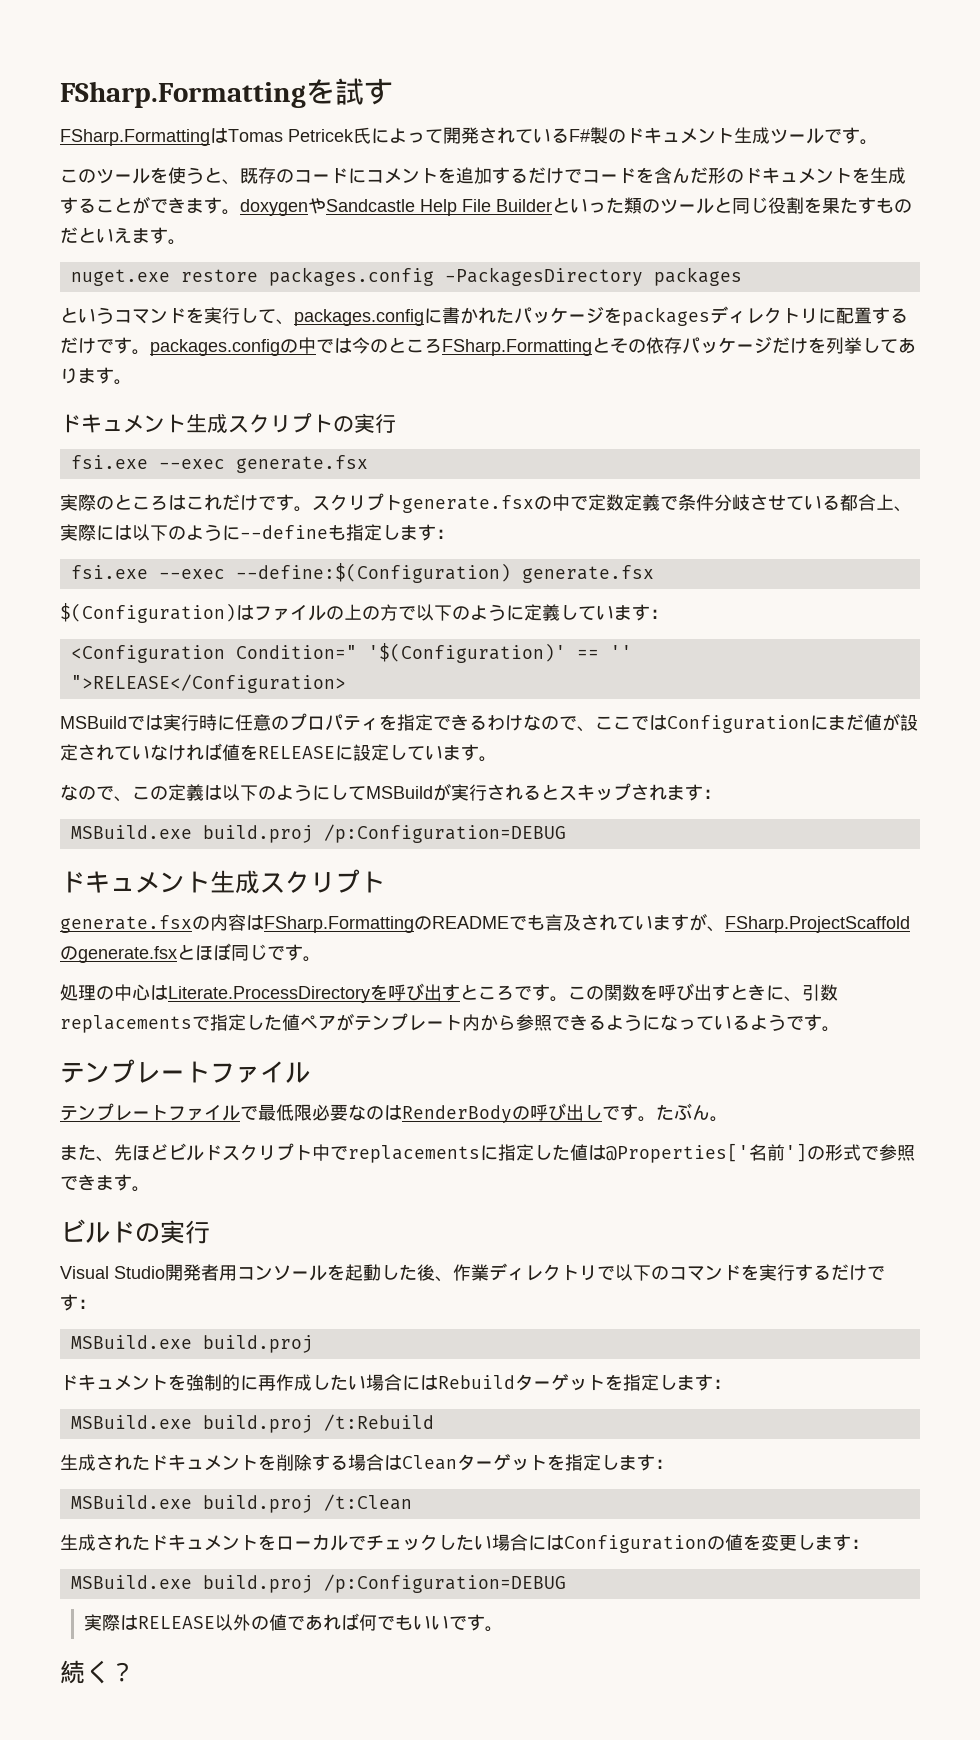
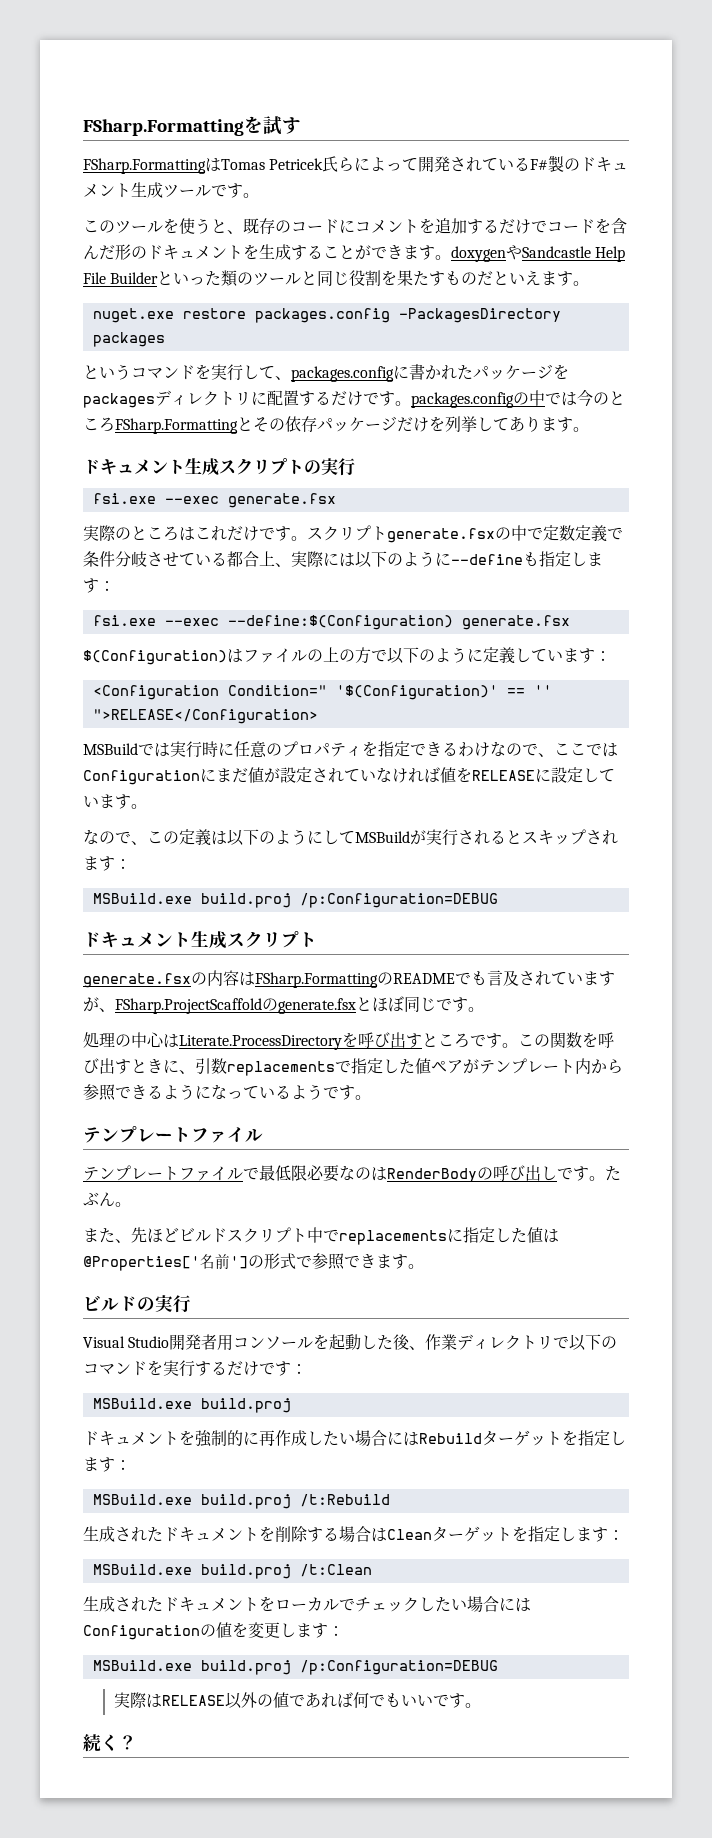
(371, 135) none -> [338,157,355,172] ら

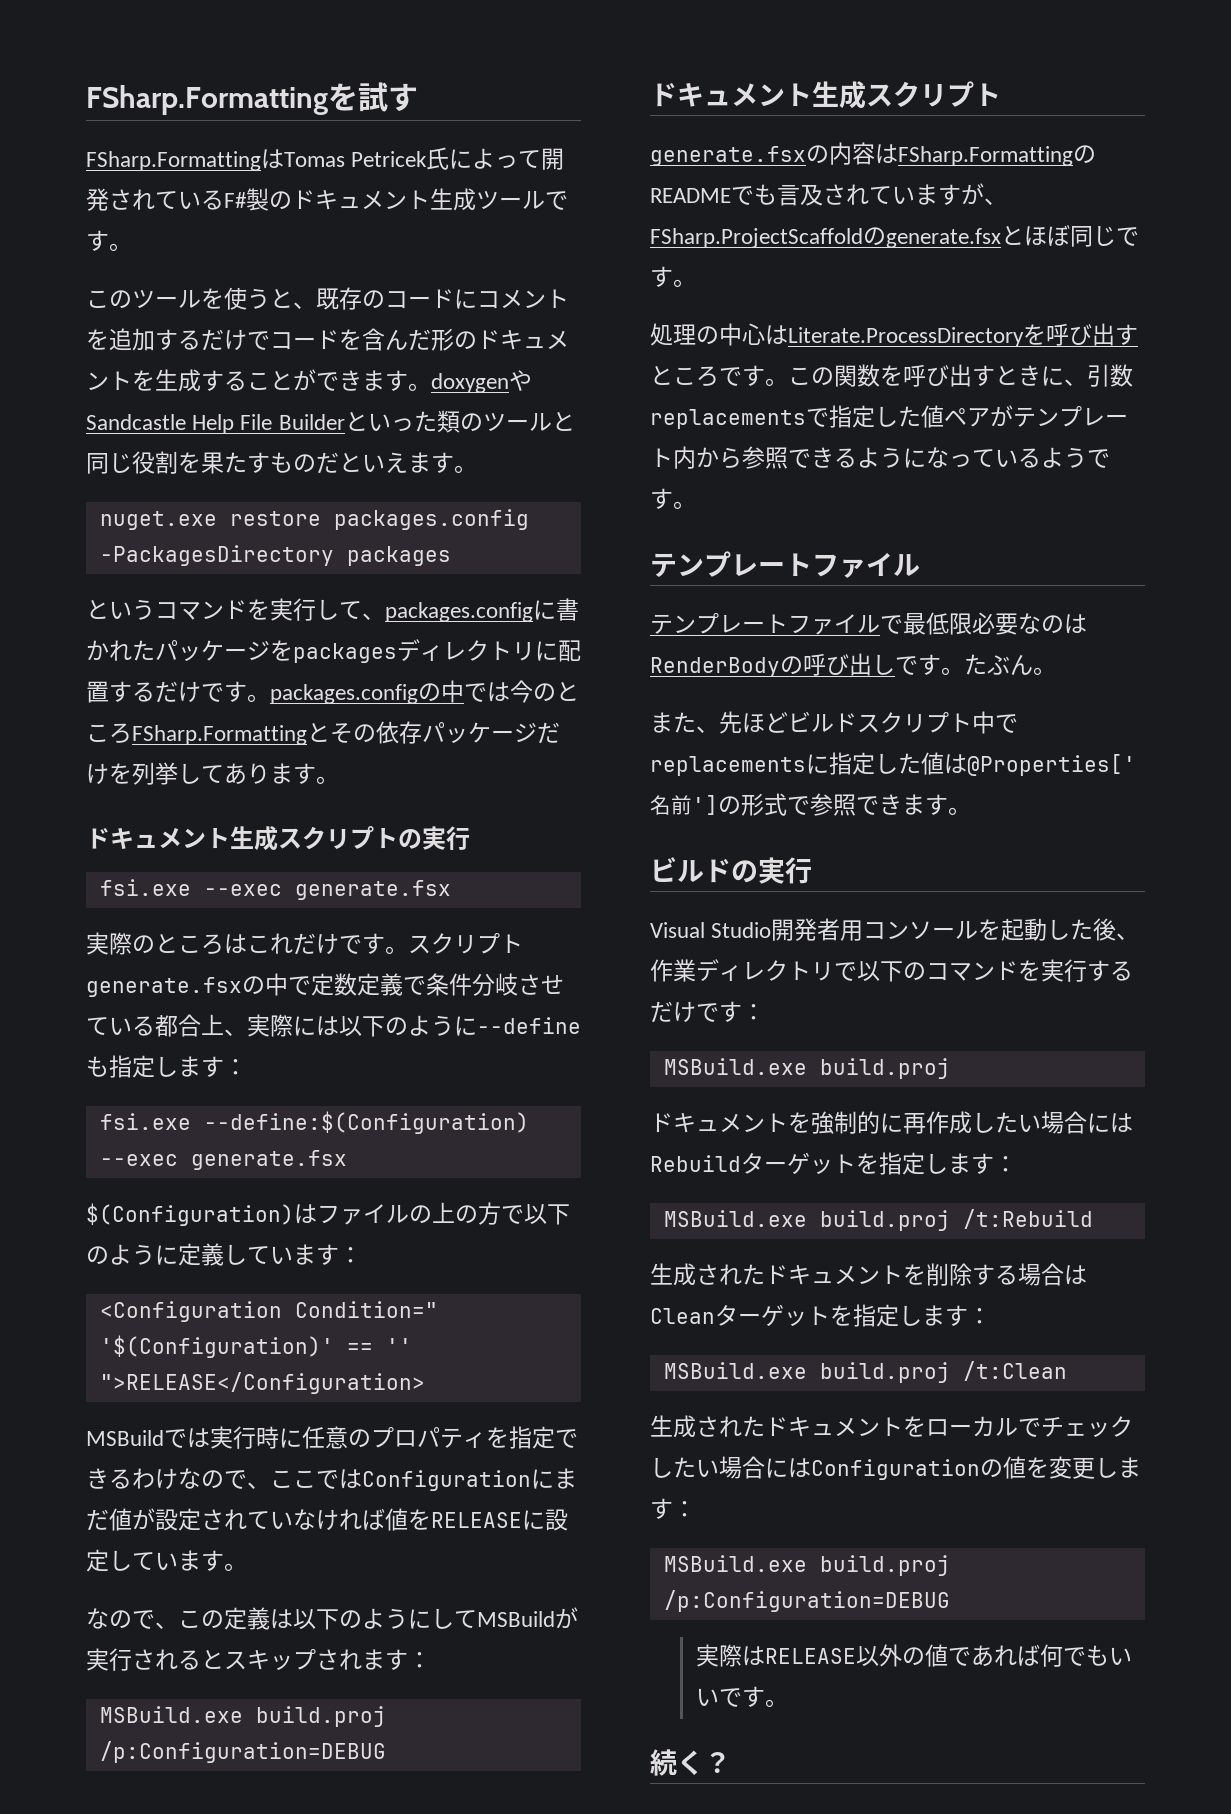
[338,157,355,172] ら -> (450, 158) none
[164,615,453,630] --exec --define:$(Configuration) -> [203,1111,529,1134] [99,1154,178,1166] --define:$(Configuration) --exec

